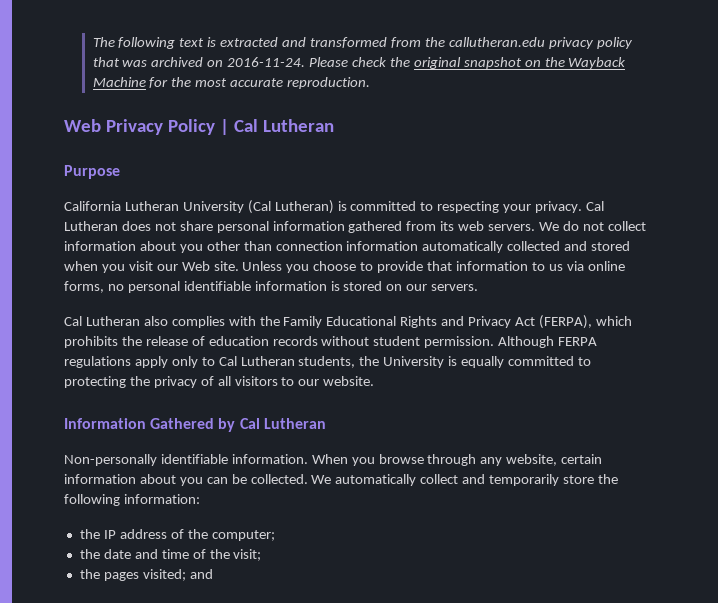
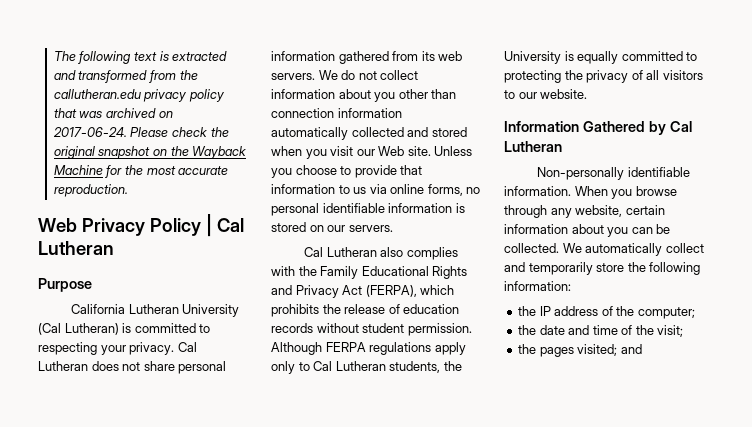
[227,57,306,67] 2016-11-24. -> [52,127,127,137] 2017-06-24.

